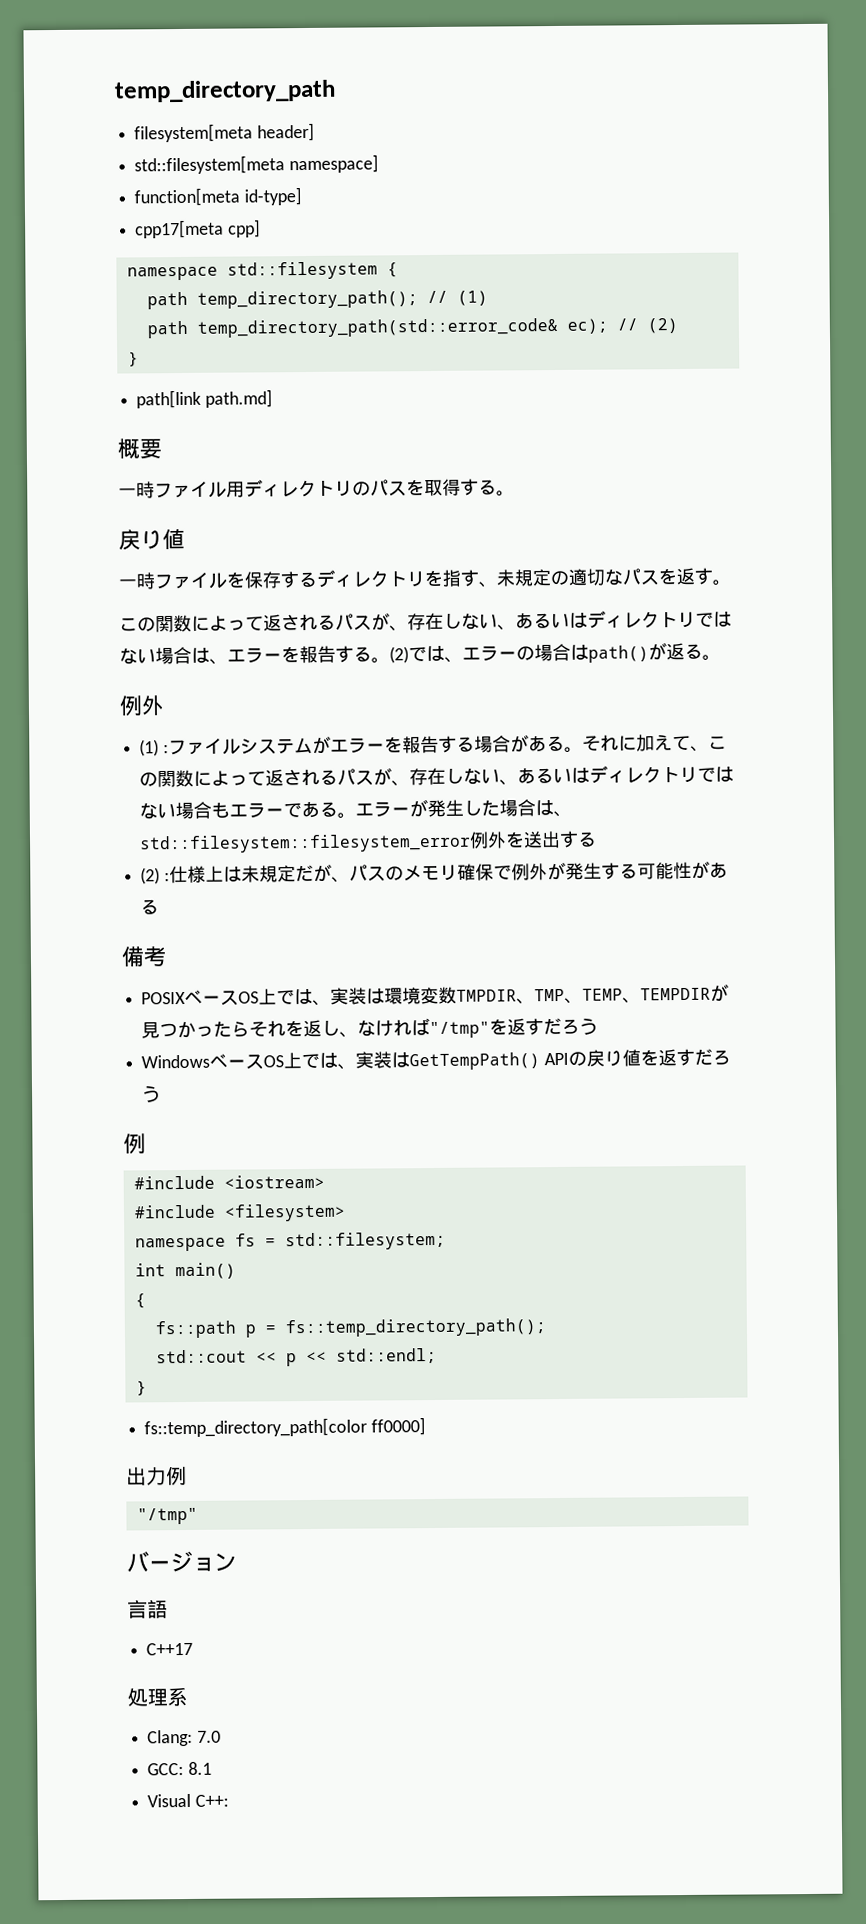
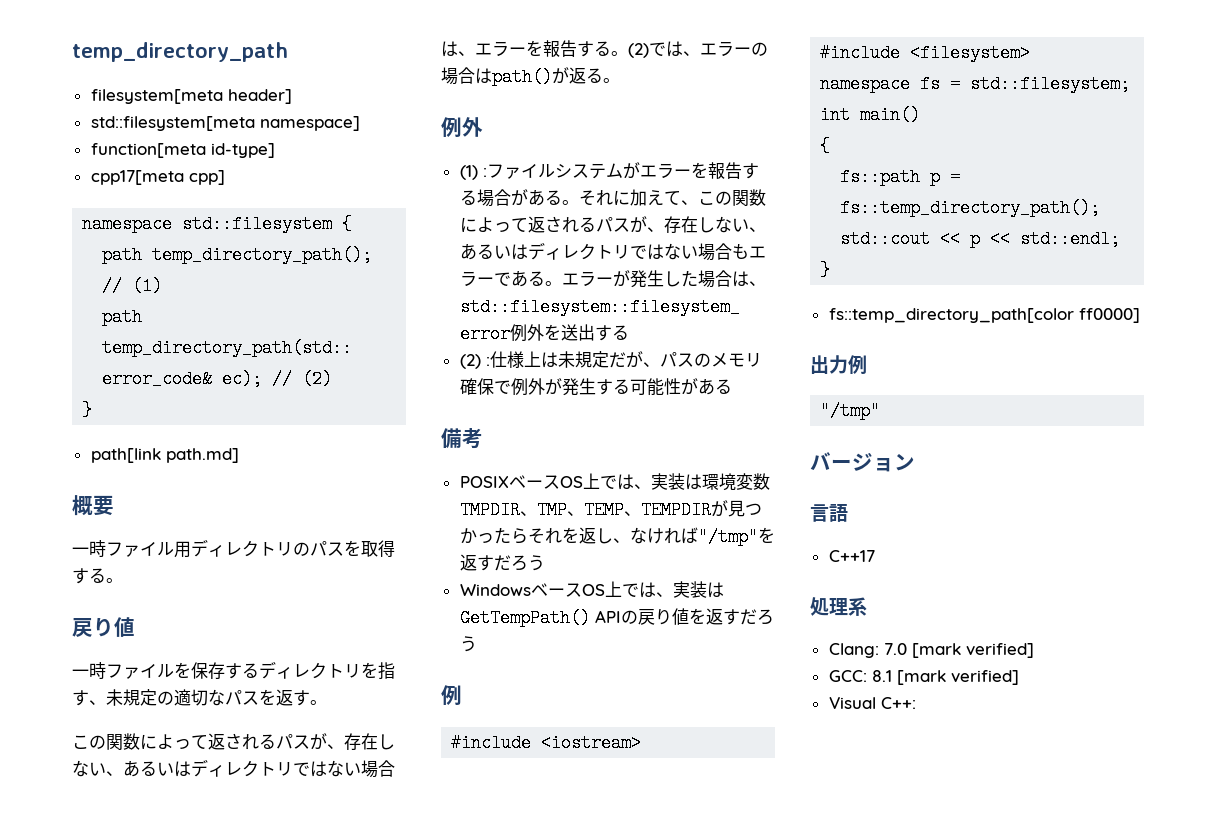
(221, 1736) none -> [911,643,1034,658] [mark verified]
(212, 1768) none -> [896,670,1019,685] [mark verified]

